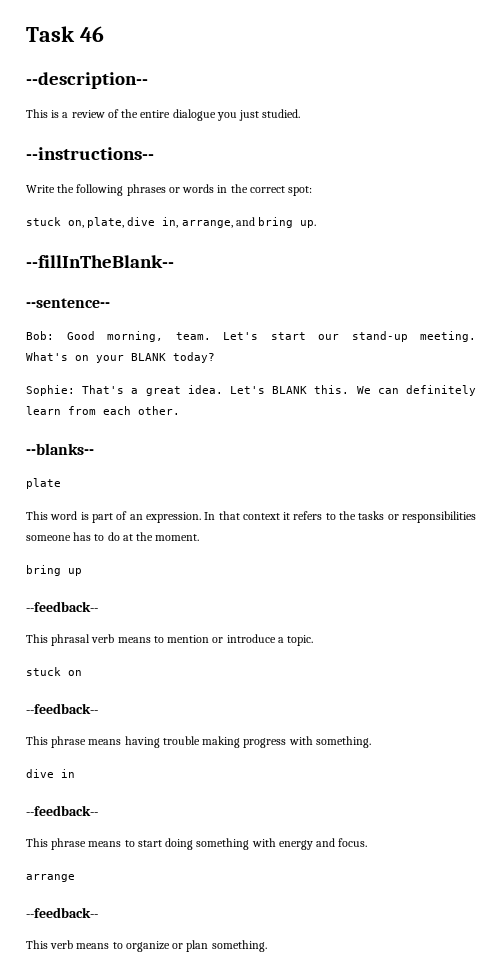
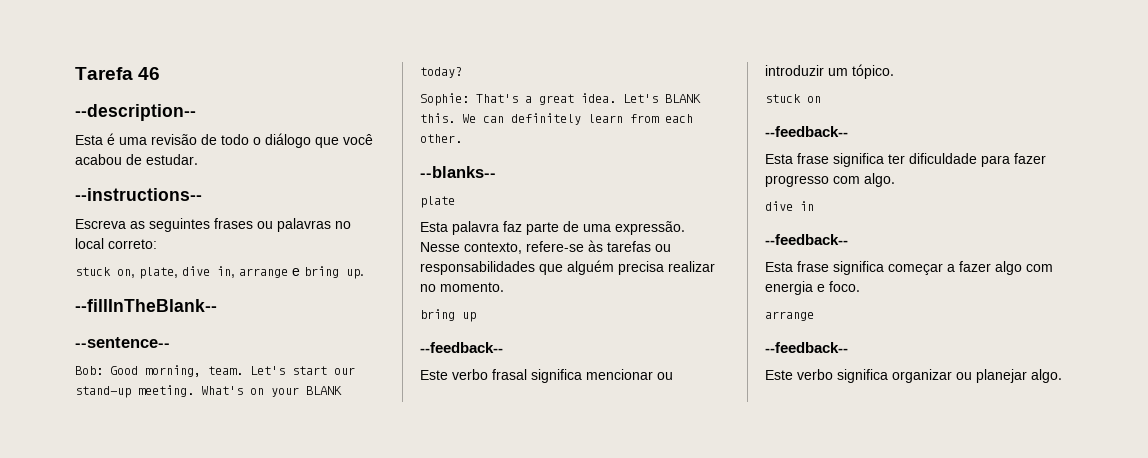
[26,26,75,42] Task -> [75,67,133,80] Tarefa
[26,109,301,121] [26,147,154,160] [26,184,313,196] This is a review of the entire dialogue you just studied. // --instructions-- // Write the following phrases or words in the correct spot: -> [75,133,373,148] [75,154,198,165] [75,188,202,201] [75,218,351,232] [75,238,157,249] Esta é uma revisão de todo o diálogo que você acabou de estudar. // --instructions-- // Escreva as seguintes frases ou palavras no local correto:
[181,217,255,228] arrange, and -> [239,268,300,278] arrange e
[26,511,476,523] [26,532,200,541] [26,565,82,576] [26,601,98,612] [26,634,314,646] [26,667,82,676] [26,703,98,714] [26,736,371,748] [26,769,75,778] [26,805,98,816] [26,838,368,850] [26,874,75,882] [26,907,98,918] [26,940,267,952] This word is part of an expression. In that context it refers to the tasks or responsibilities someone has to do at the moment. // bring up // --feedback-- // This phrasal verb means to mention or introduce a topic. // stuck on // --feedback-- // This phrase means having trouble making progress with something. // dive in // --feedback-- // This phrase means to start doing something with energy and focus. // arrange // --feedback-- // This verb means to organize or plan something. -> [420,221,685,235] [420,240,671,254] [420,260,715,275] [420,282,504,292] [420,309,476,322] [420,342,503,353] [420,369,673,383] [765,64,894,79] [765,94,821,103] [765,126,848,137] [765,153,1046,167] [765,173,895,187] [765,201,814,211] [765,234,848,245] [765,261,1053,275] [765,281,860,295] [765,311,814,321] [765,342,848,353] [765,369,1062,383] Esta palavra faz parte de uma expressão. Nesse contexto, refere-se às tarefas ou responsabilidades que alguém precisa realizar no momento. // bring up // --feedback-- // Este verbo frasal significa mencionar ou introduzir um tópico. // stuck on // --feedback-- // Esta frase significa ter dificuldade para fazer progresso com algo. // dive in // --feedback-- // Esta frase significa começar a fazer algo com energia e foco. // arrange // --feedback-- // Este verbo significa organizar ou planejar algo.

